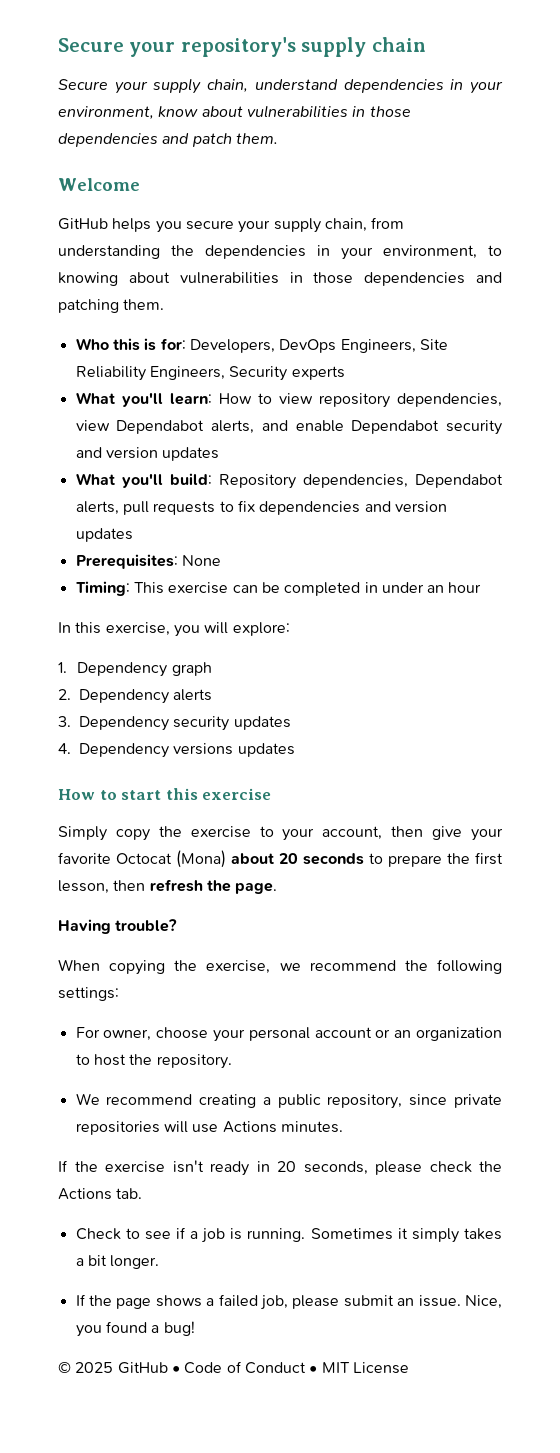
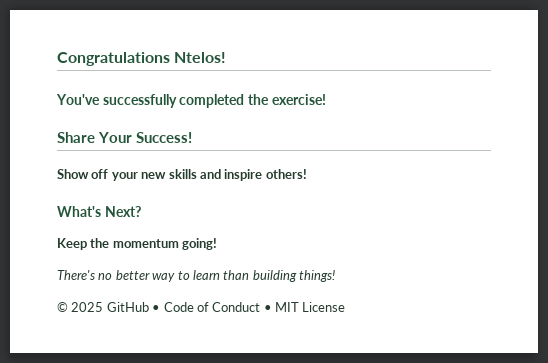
[58,37,426,57] [58,78,504,94] [58,105,411,119] [58,133,278,147] [58,178,140,191] [58,217,405,233] [58,245,502,260] [58,272,502,286] [58,299,165,313] [75,338,448,353] [75,366,345,381] [75,392,502,408] [75,420,503,435] [75,447,220,461] [75,473,503,489] [75,500,447,515] [75,528,133,542] [75,554,221,569] [75,581,482,596] [58,622,290,637] [58,662,212,677] [58,689,213,704] [58,716,291,731] [58,743,295,758] [58,788,272,800] [58,826,504,841] [58,850,503,868] [58,879,278,894] [58,919,178,934] [58,959,502,975] [58,987,119,1001] [75,1027,503,1042] [75,1054,232,1069] [75,1093,502,1109] [75,1121,343,1135] [58,1160,502,1176] [58,1188,143,1200] [75,1227,502,1243] [75,1255,160,1269] [75,1294,502,1310] [75,1321,195,1337] Secure your repository's supply chain // Secure your supply chain, understand dependencies in your environment, know about vulnerabilities in those dependencies and patch them. // Welcome // GitHub helps you secure your supply chain, from understanding the dependencies in your environment, to knowing about vulnerabilities in those dependencies and patching them. // Who this is for: Developers, DevOps Engineers, Site Reliability Engineers, Security experts // What you'll learn: How to view repository dependencies, view Dependabot alerts, and enable Dependabot security and version updates // What you'll build: Repository dependencies, Dependabot alerts, pull requests to fix dependencies and version updates // Prerequisites: None // Timing: This exercise can be completed in under an hour // In this exercise, you will explore: // 1. Dependency graph // 2. Dependency alerts // 3. Dependency security updates // 4. Dependency versions updates // How to start this exercise // Simply copy the exercise to your account, then give your favorite Octocat (Mona) about 20 seconds to prepare the first lesson, then refresh the page. // Having trouble? // When copying the exercise, we recommend the following settings: // For owner, choose your personal account or an organization to host the repository. // We recommend creating a public repository, since private repositories will use Actions minutes. // If the exercise isn't ready in 20 seconds, please check the Actions tab. // Check to see if a job is running. Sometimes it simply takes a bit longer. // If the page shows a failed job, please submit an issue. Nice, you found a bug! -> [57,52,227,66] [56,94,326,108] [57,132,192,143] [57,169,307,181] [57,206,141,217] [57,238,218,250] [57,270,335,282] Congratulations Ntelos! // You've successfully completed the exercise! // Share Your Success! // Show off your new skills and inspire others! // What's Next? // Keep the momentum going! // There's no better way to learn than building things!

